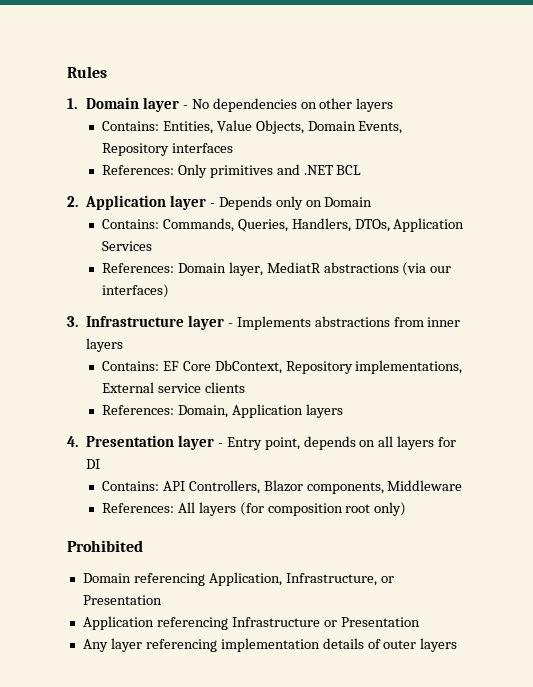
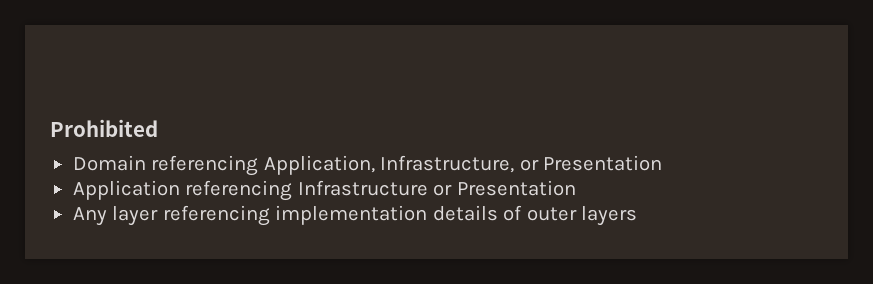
[67,66,107,78] [67,97,394,112] [101,120,403,134] [101,143,233,156] [101,164,362,178] [67,195,373,210] [101,218,465,232] [101,241,152,251] [101,262,452,276] [101,284,169,298] [67,315,461,330] [85,338,123,352] [101,360,463,374] [101,382,245,393] [101,404,343,418] [67,435,457,450] [85,459,100,469] [101,480,463,494] [101,502,407,516] Rules // 1. Domain layer - No dependencies on other layers // Contains: Entities, Value Objects, Domain Events, Repository interfaces // References: Only primitives and .NET BCL // 2. Application layer - Depends only on Domain // Contains: Commands, Queries, Handlers, DTOs, Application Services // References: Domain layer, MediatR abstractions (via our interfaces) // 3. Infrastructure layer - Implements abstractions from inner layers // Contains: EF Core DbContext, Repository implementations, External service clients // References: Domain, Application layers // 4. Presentation layer - Entry point, depends on all layers for DI // Contains: API Controllers, Blazor components, Middleware // References: All layers (for composition root only) // -> (50, 128) none

